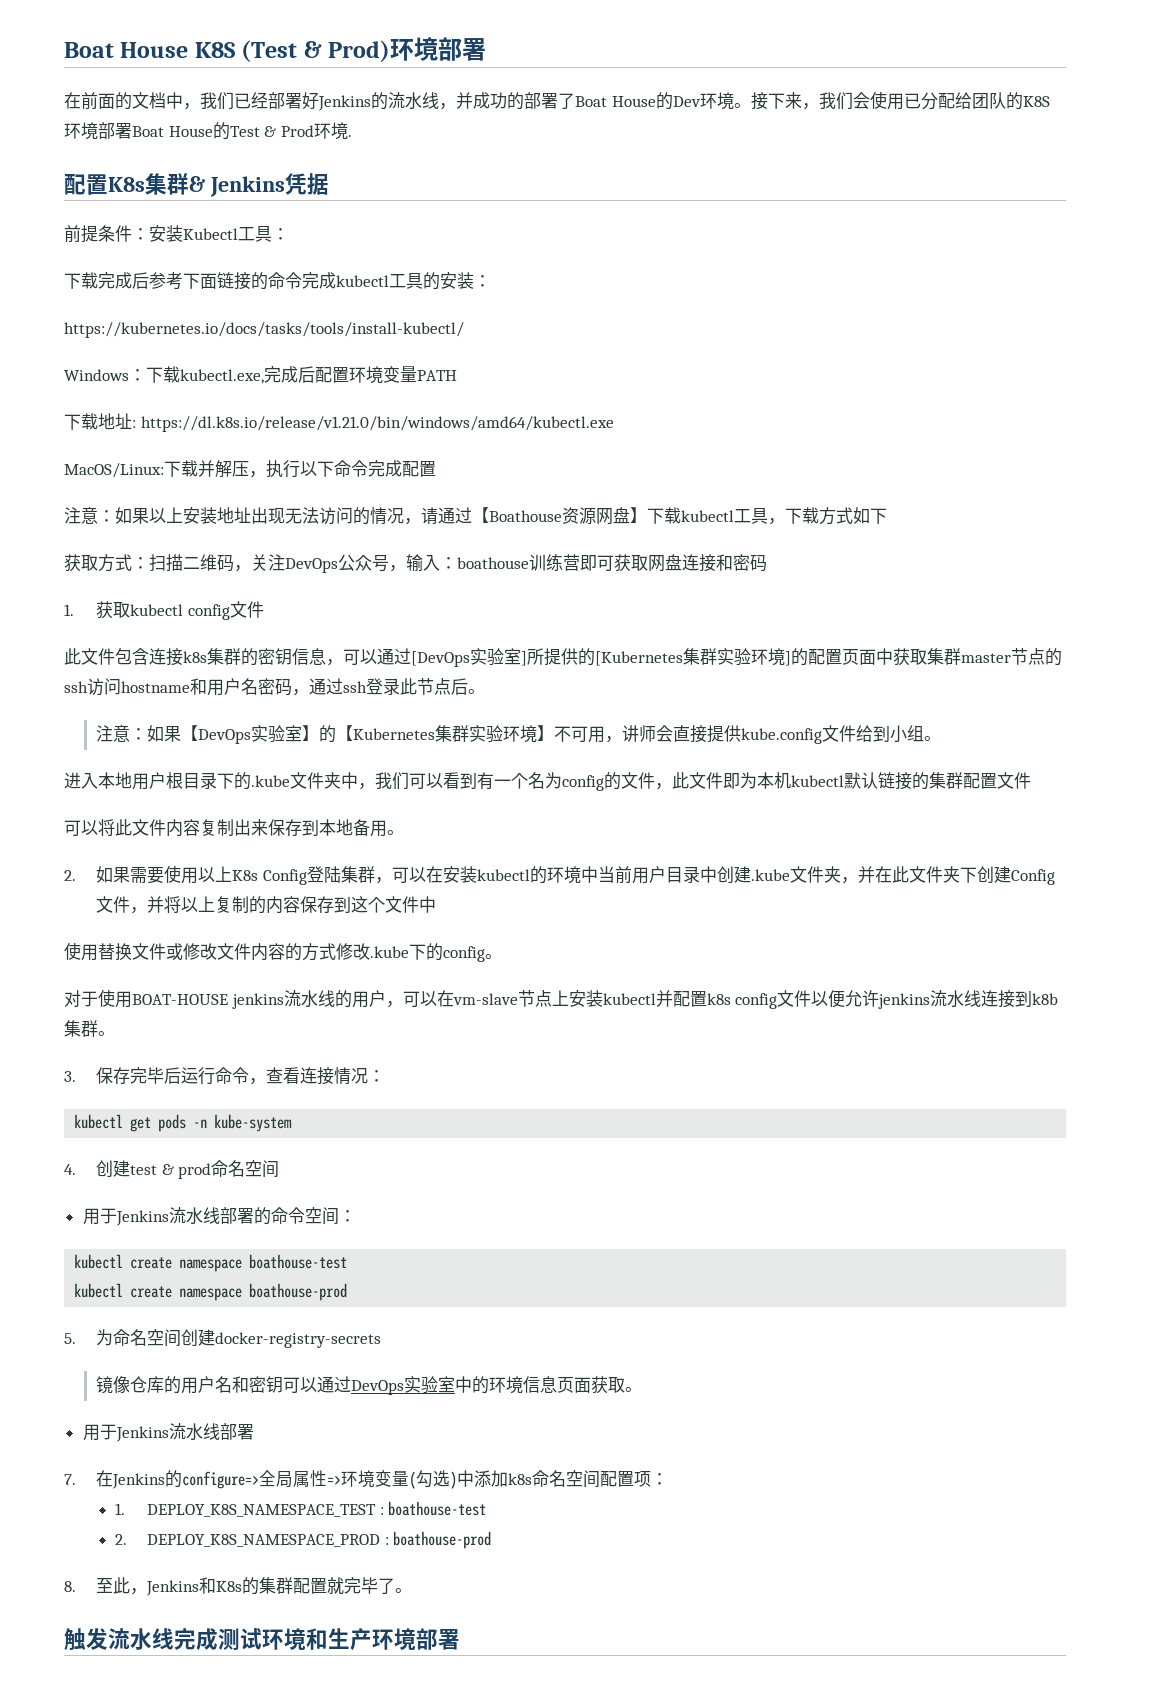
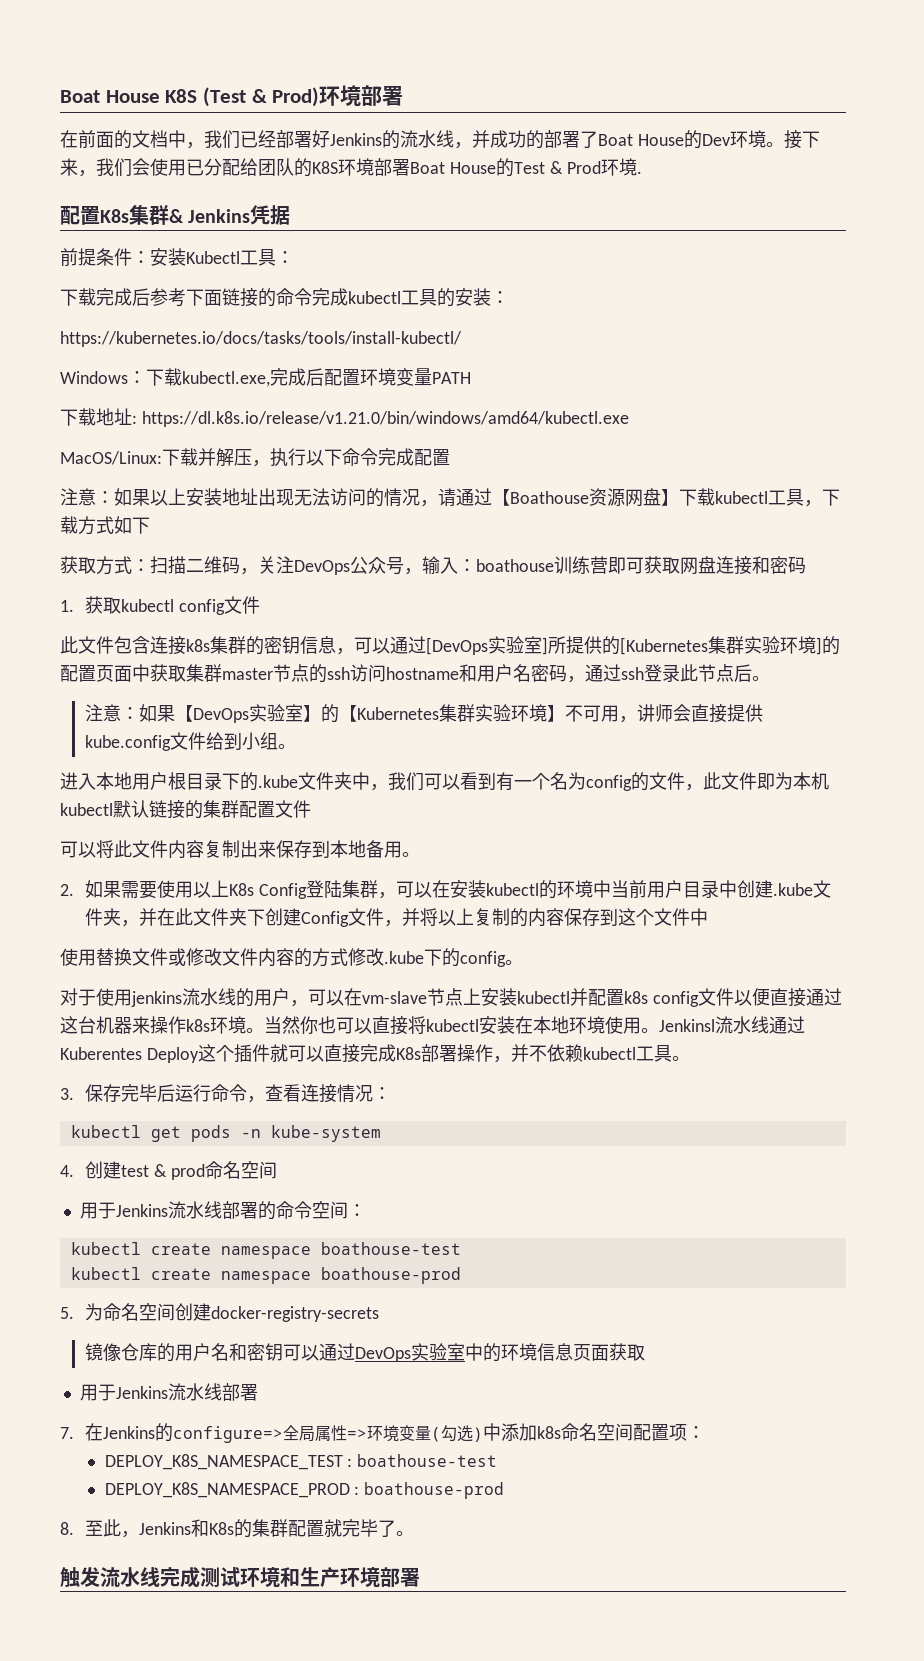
[132,994,228,1005] BOAT-HOUSE -> (132, 997) none
[845,990,1059,1009] [64,1020,98,1037] 允许jenkins流水线连接到k8b集群 -> [769,988,842,1007] [60,1016,805,1035] [60,1044,672,1063] 直接通过这台机器来操作k8s环境。当然你也可以直接将kubectl安装在本地环境使用。Jenkinsl流水线通过Kuberentes Deploy这个插件就可以直接完成K8s部署操作，并不依赖kubectl工具
[625,1387,643,1392] 。 -> (645, 1352) none
[114,1503,125,1515] 1. -> (705, 1432) none
[114,1534,127,1545] 2. -> (498, 1460) none

